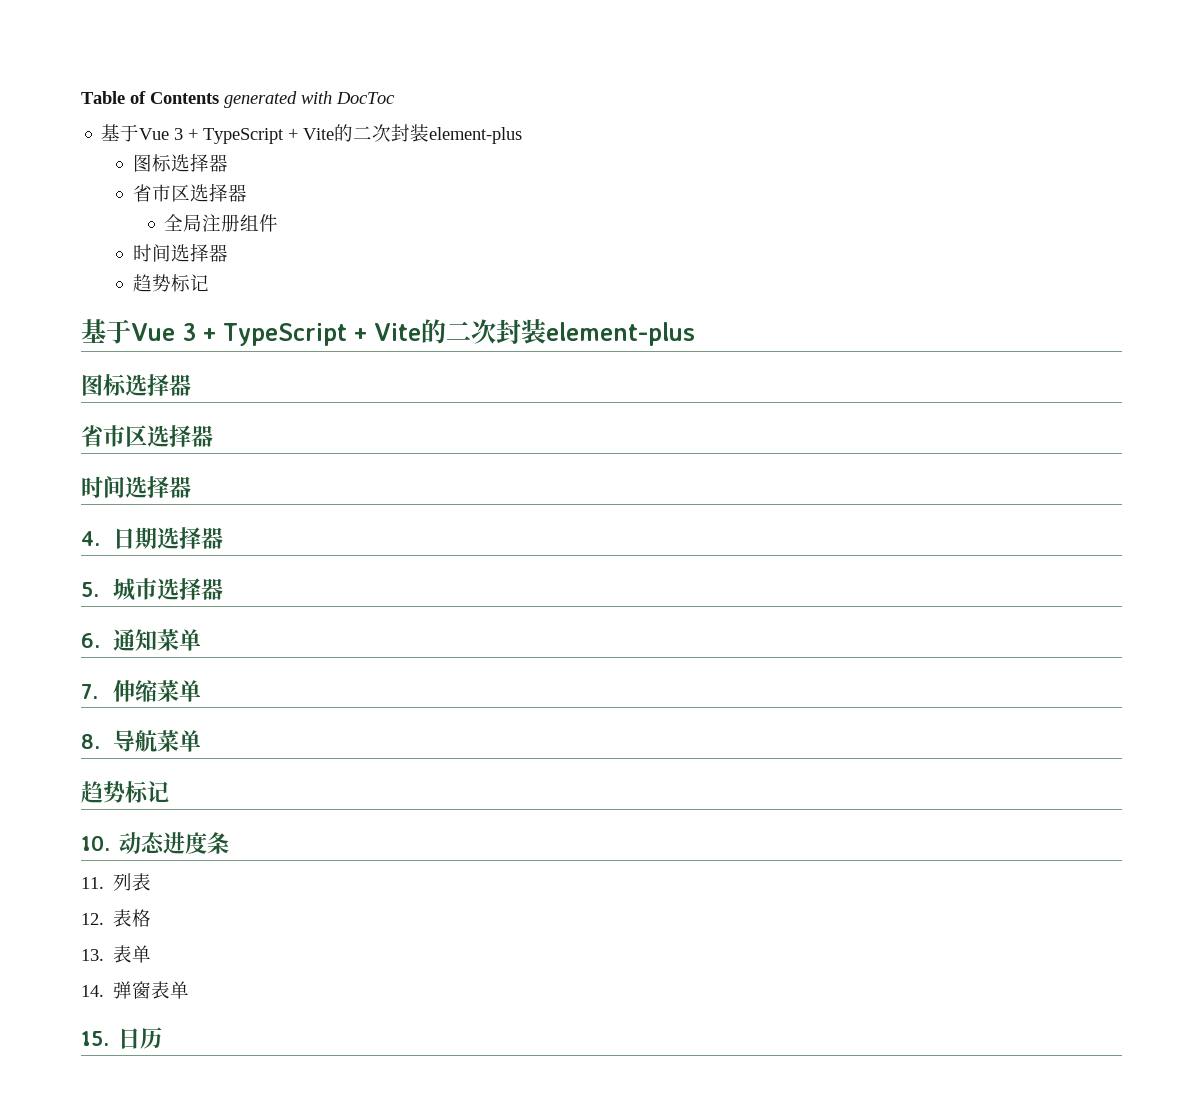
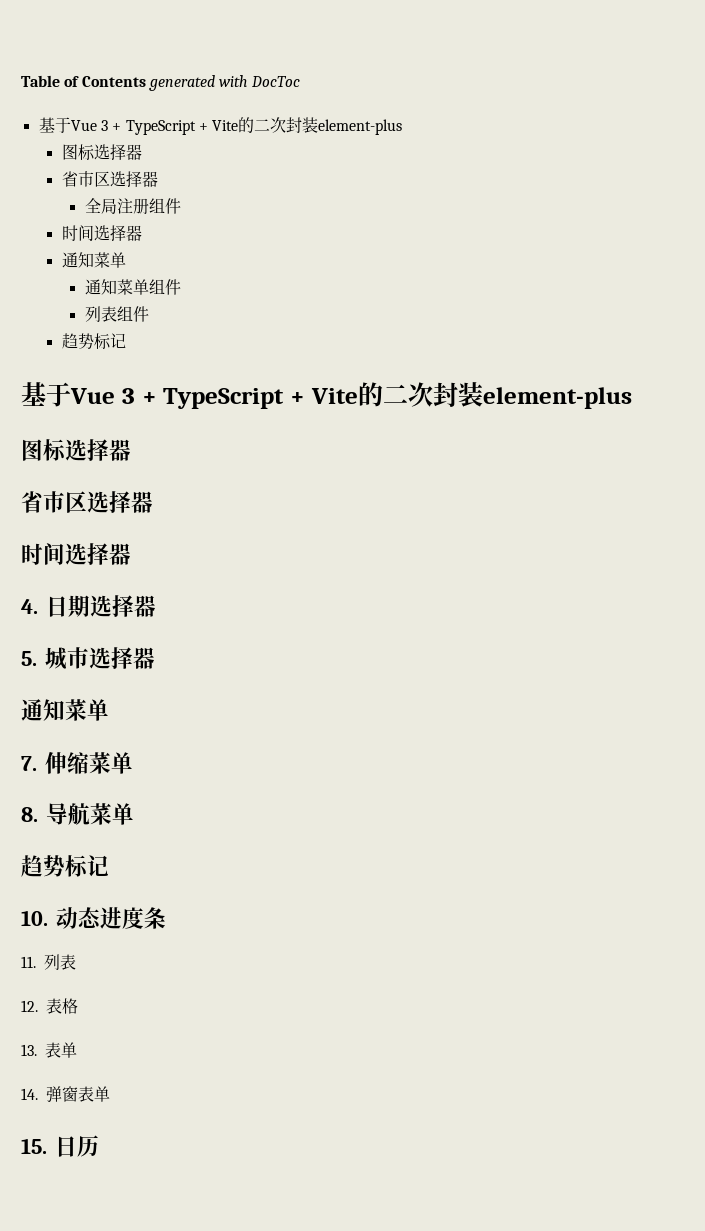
(228, 253) none -> [61,252,126,268] [84,279,181,295] [84,306,149,322] // 通知菜单 // 通知菜单组件 // 列表组件
[81,633,100,648] 6. -> (155, 658) none

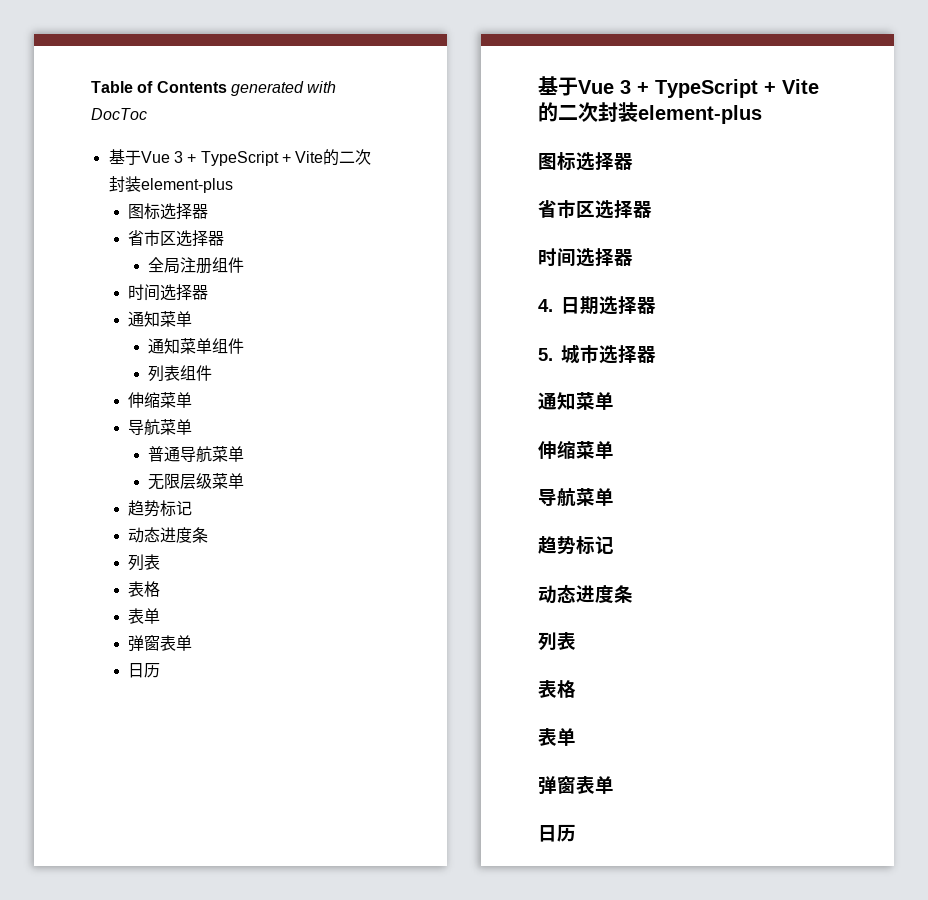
[61,333,126,350] 趋势标记 -> [128,392,193,408] [128,419,193,435] [148,446,245,462] [148,473,245,490] [128,500,193,517] [128,527,209,543] [128,554,161,571] [128,581,161,597] [128,608,161,624] [128,635,193,652] [128,663,161,678] 伸缩菜单 // 导航菜单 // 普通导航菜单 // 无限层级菜单 // 趋势标记 // 动态进度条 // 列表 // 表格 // 表单 // 弹窗表单 // 日历
[21,751,133,774] [21,807,38,822] 7.伸缩菜单 // 8. -> [538,440,614,459] 伸缩菜单 //
[21,907,166,929] [21,954,77,970] [21,998,78,1014] [21,1042,77,1058] [21,1086,110,1102] [21,1138,47,1154] 10.动态进度条 // 11.列表 // 12.表格 // 13.表单 // 14.弹窗表单 // 15. -> [538,584,633,604] [538,632,576,651] [538,680,576,698] [538,728,576,746] [538,776,614,795] 动态进度条 // 列表 // 表格 // 表单 // 弹窗表单 //

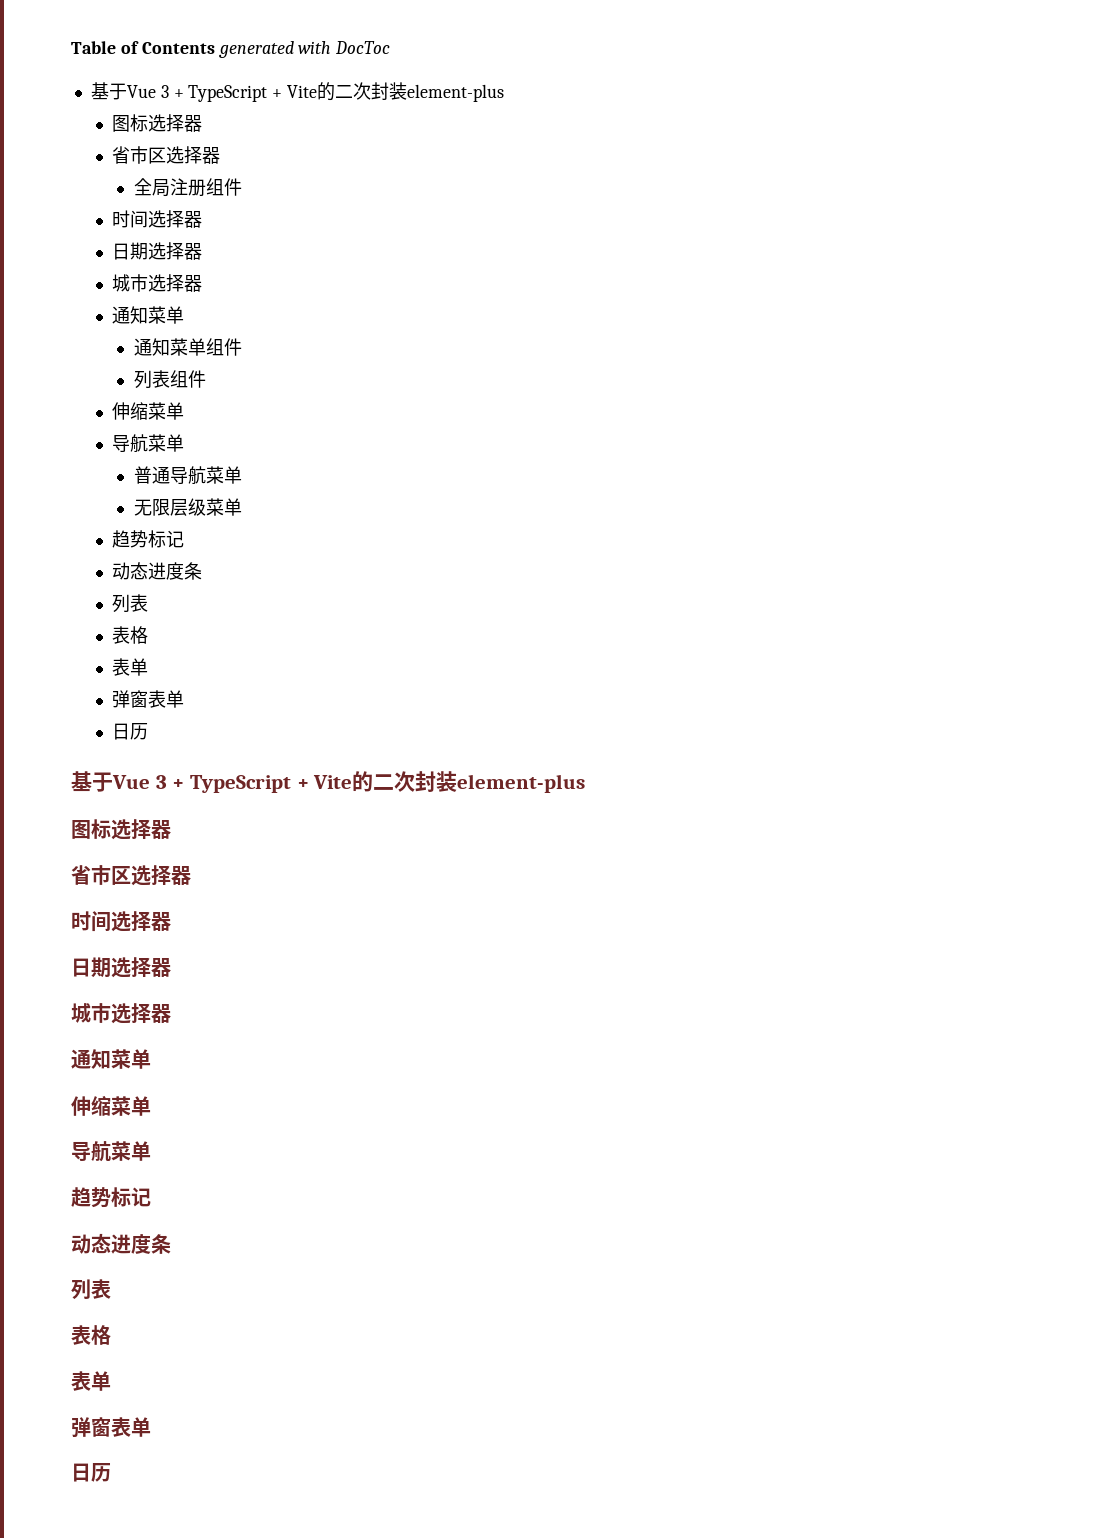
(209, 292) none -> [112,242,203,260] [112,274,203,292] // 日期选择器 // 城市选择器
[538,296,656,315] [538,348,553,361] 4.日期选择器 // 5. -> [71,957,171,978] 日期选择器 //

